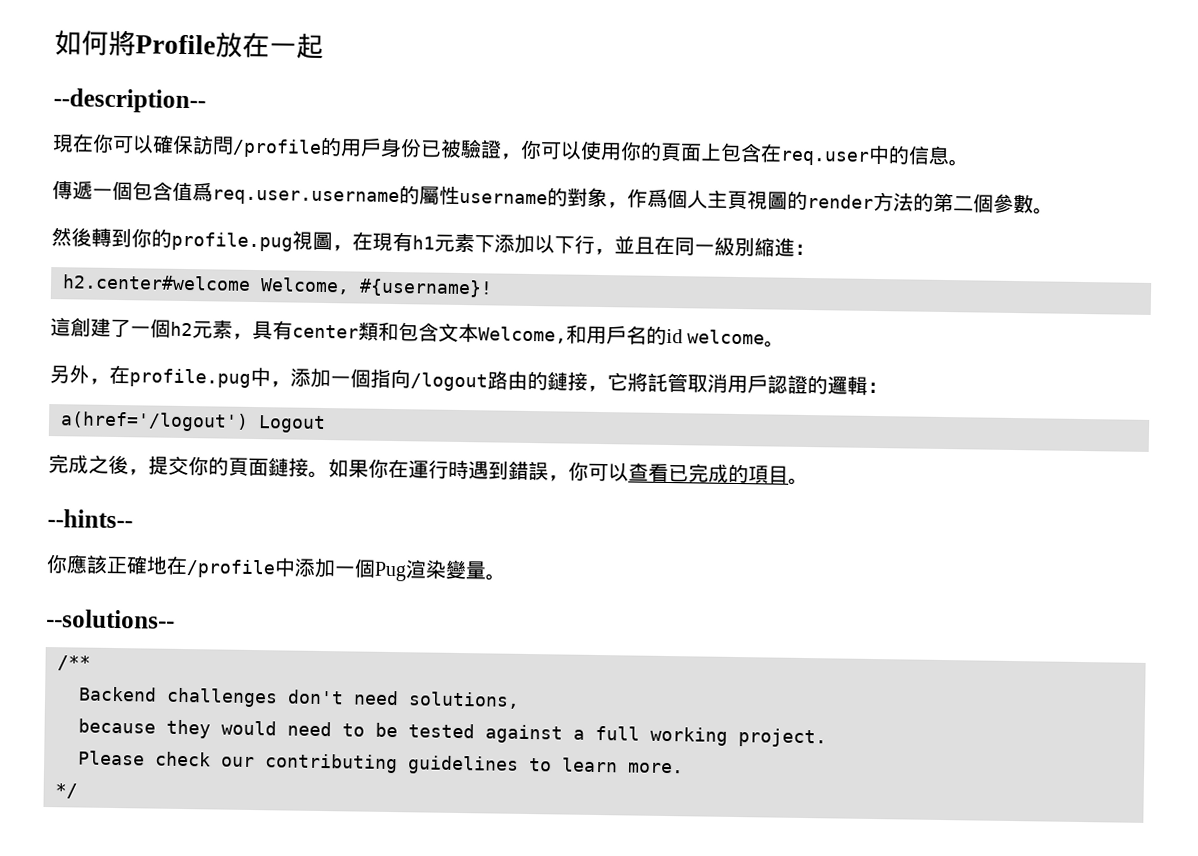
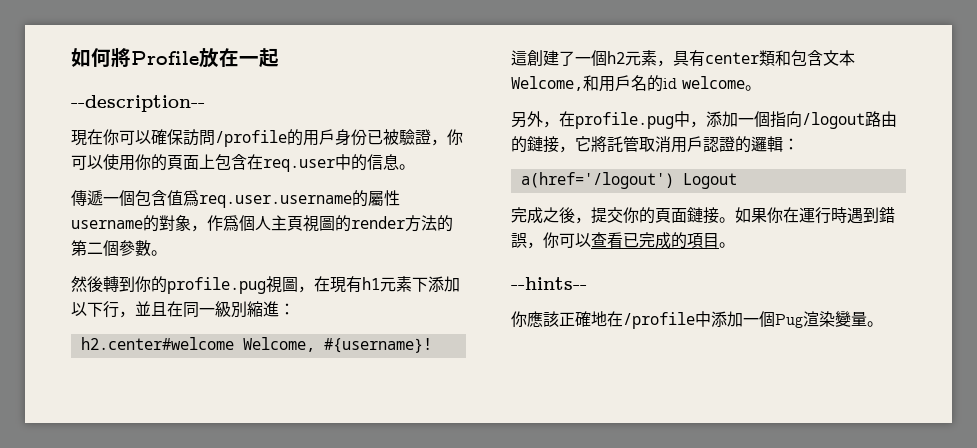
[46,609,175,629] [57,655,91,671] [78,686,520,709] [78,718,827,748] [78,750,684,775] [55,783,78,799] // --solutions-- // /** // Backend challenges don't need solutions, // because they would need to be tested against a full working project. // Please check our contributing guidelines to learn more. // */ -> (883, 324) none

